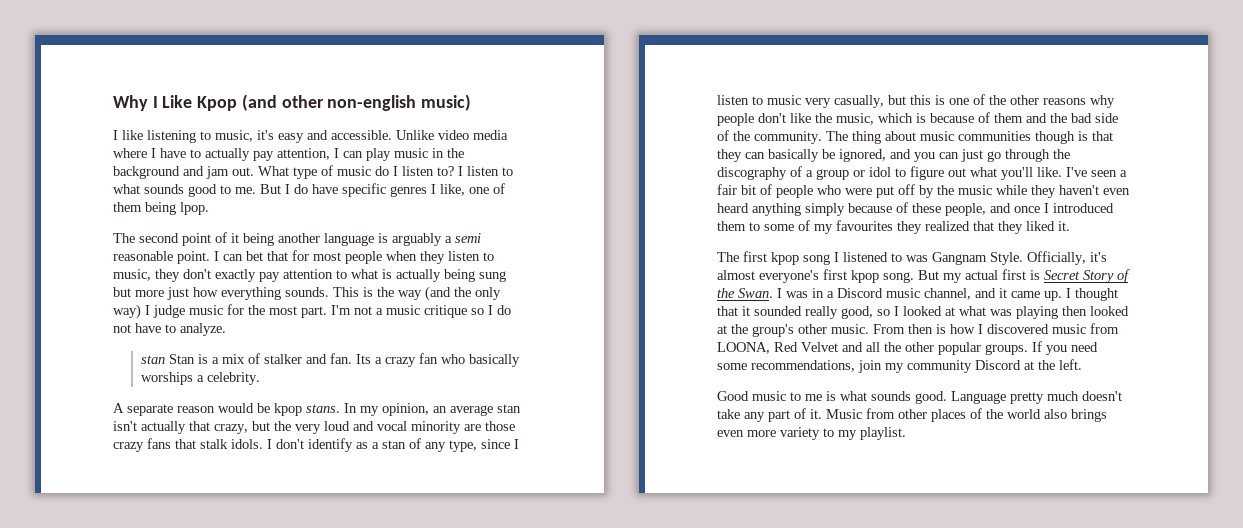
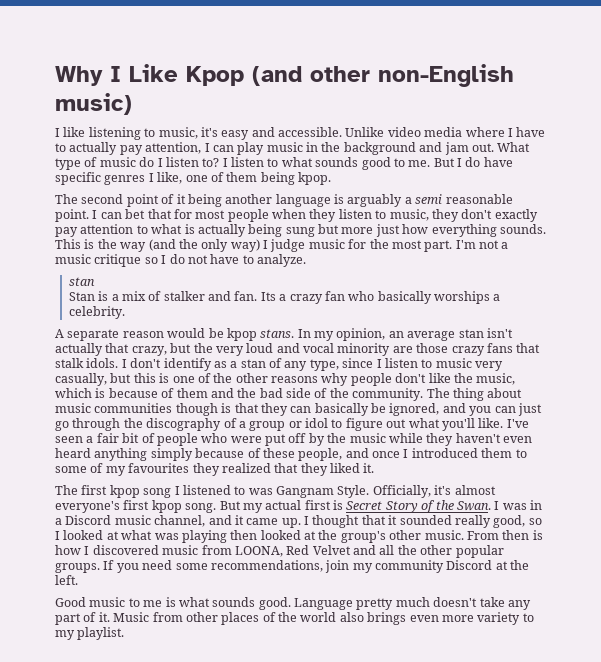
[327,95,417,111] non-english -> [378,64,514,87] non-English
[180,202,209,215] lpop. -> [298,172,331,185] kpop.
(166, 359) none -> (95, 281) //

